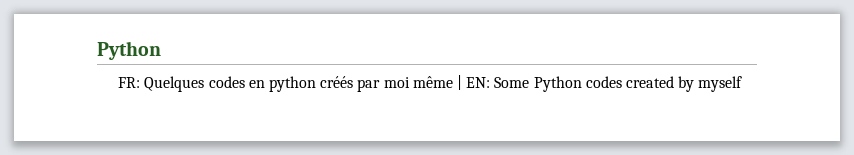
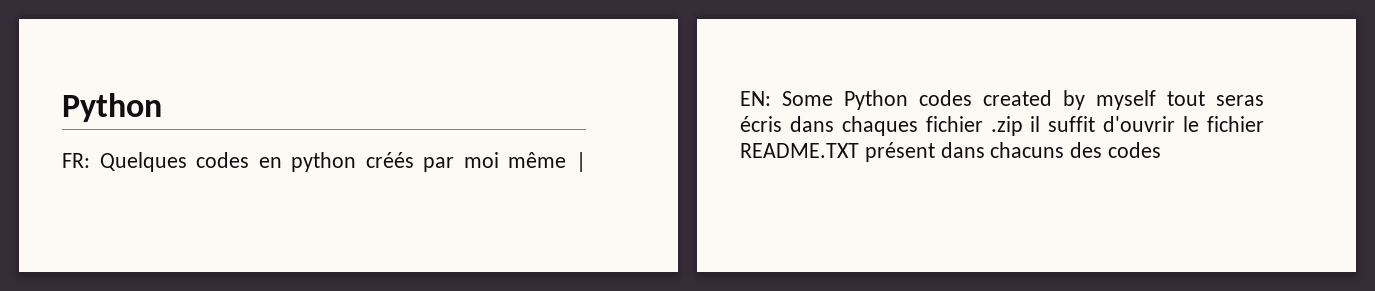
(743, 84) none -> [1167,91,1264,106] [740,116,1264,136] [740,142,1162,162] tout seras écris dans chaques fichier .zip il suffit d'ouvrir le fichier README.TXT présent dans chacuns des codes

